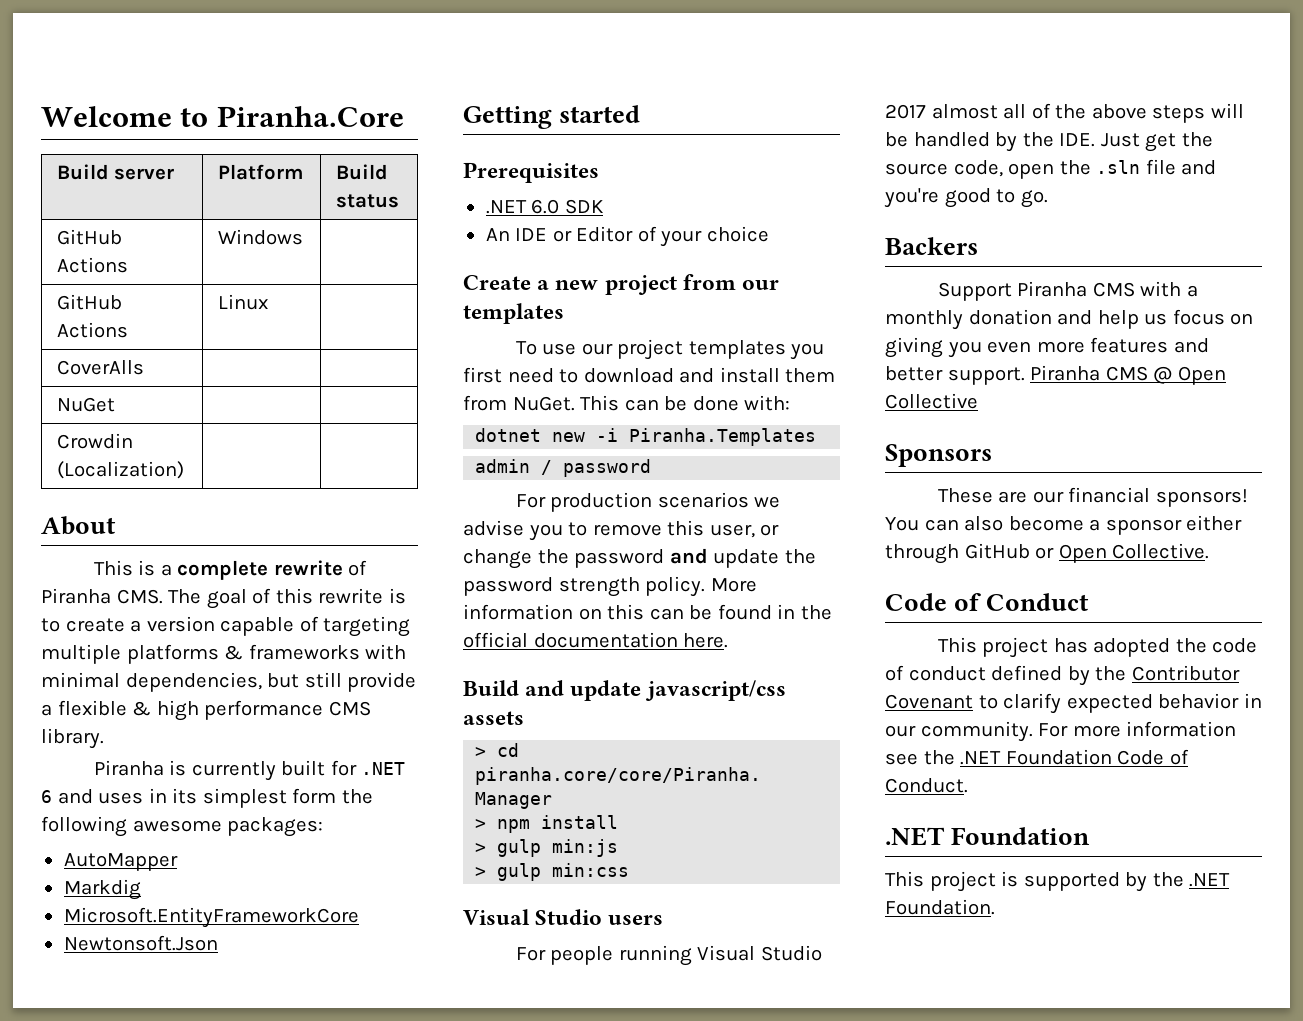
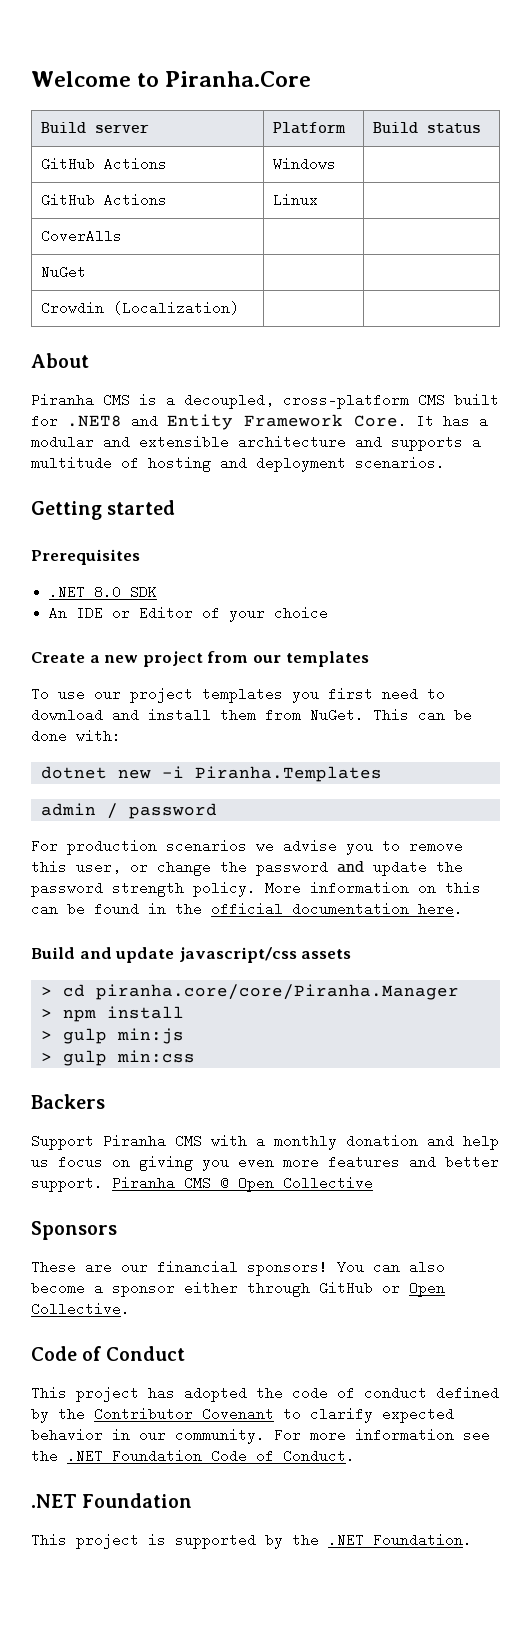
[93,560,368,580] [41,588,406,609] [41,616,411,637] [41,644,407,664] [41,672,417,692] [41,700,371,721] [41,728,104,749] [93,760,406,781] [41,788,373,808] [41,816,324,837] [63,853,178,871] [63,879,141,900] [63,907,359,928] [63,935,218,951] This is a complete rewrite of Piranha CMS. The goal of this rewrite is to create a version capable of targeting multiple platforms & frameworks with minimal dependencies, but still provide a flexible & high performance CMS library. // Piranha is currently built for .NET 6 and uses in its simplest form the following awesome packages: // AutoMapper // Markdig // Microsoft.EntityFrameworkCore // Newtonsoft.Json -> [31,393,499,409] [31,414,488,430] [31,435,481,451] [31,456,445,472] Piranha CMS is a decoupled, cross-platform CMS built for .NET8 and Entity Framework Core. It has a modular and extensible architecture and supports a multitude of hosting and deployment scenarios.
[531,199,560,214] 6.0 -> [94,585,122,599] 8.0
[463,909,664,925] [515,945,822,966] [885,103,1244,123] [885,132,1213,152] [885,159,1217,179] [884,188,1048,208] // Visual Studio users // For people running Visual Studio 2017 almost all of the above steps will be handled by the IDE. Just get the source code, open the .sln file and you're good to go. -> (195, 1056) none

